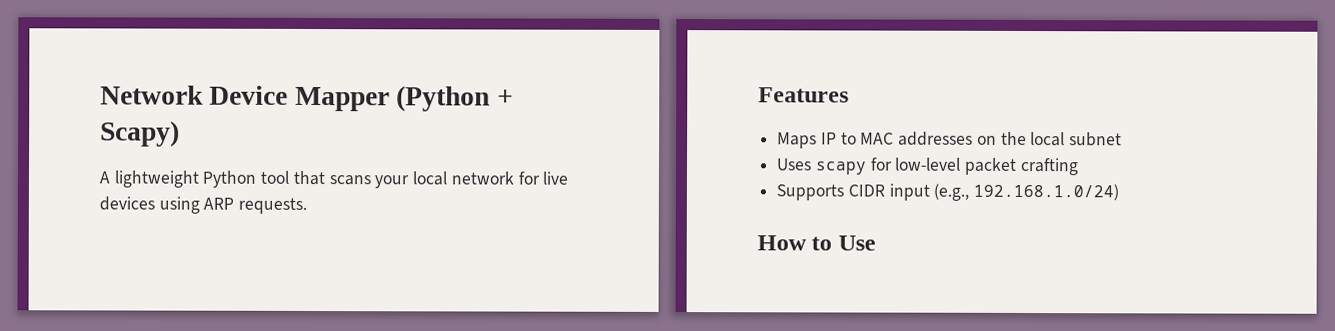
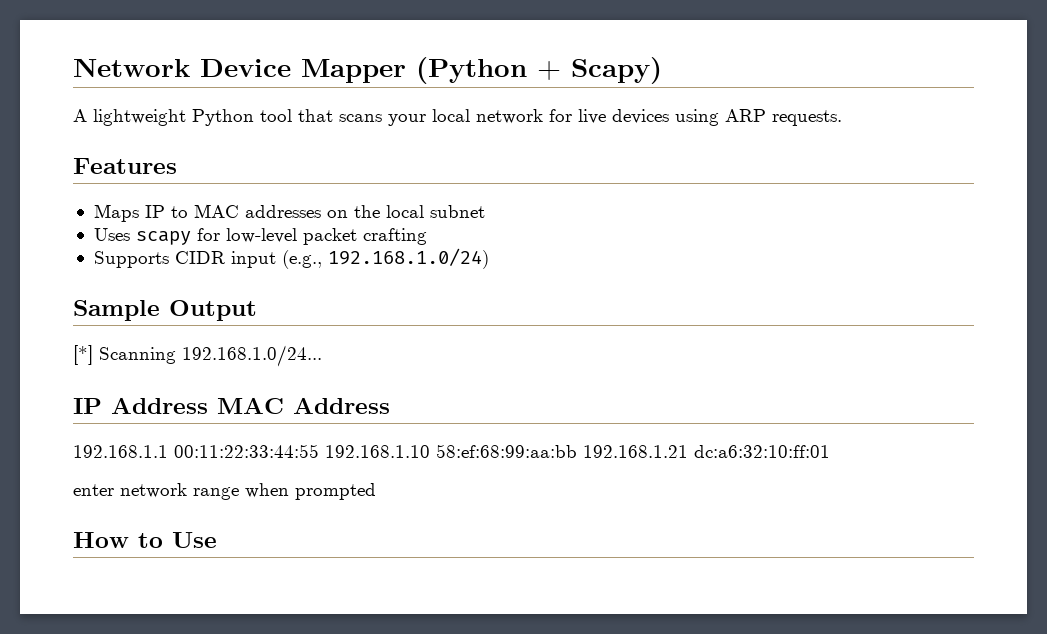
(1120, 192) none -> [73,300,257,321] [73,345,322,367] [73,397,390,414] [73,444,830,458] [73,483,376,500] // Sample Output // [*] Scanning 192.168.1.0/24... // IP Address MAC Address // 192.168.1.1 00:11:22:33:44:55 192.168.1.10 58:ef:68:99:aa:bb 192.168.1.21 dc:a6:32:10:ff:01 // enter network range when prompted

